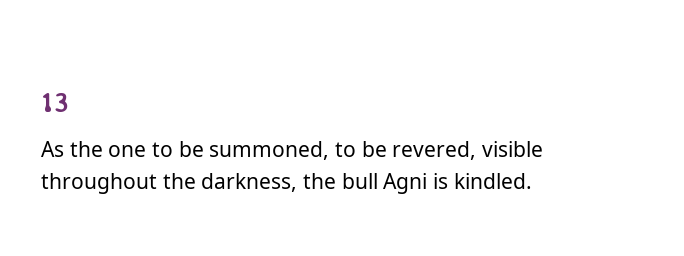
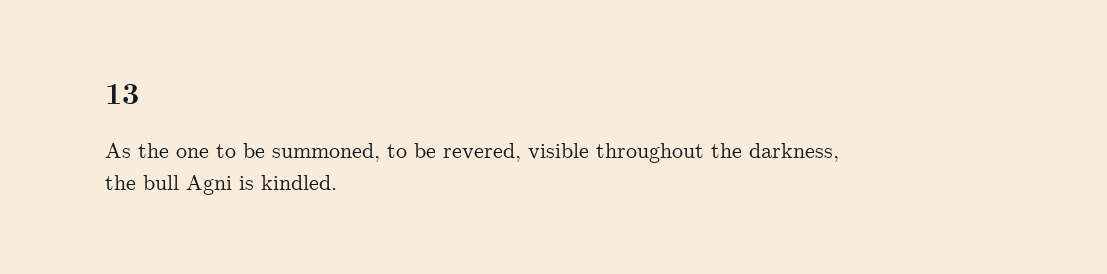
(298, 182) none -> (839, 152) //

